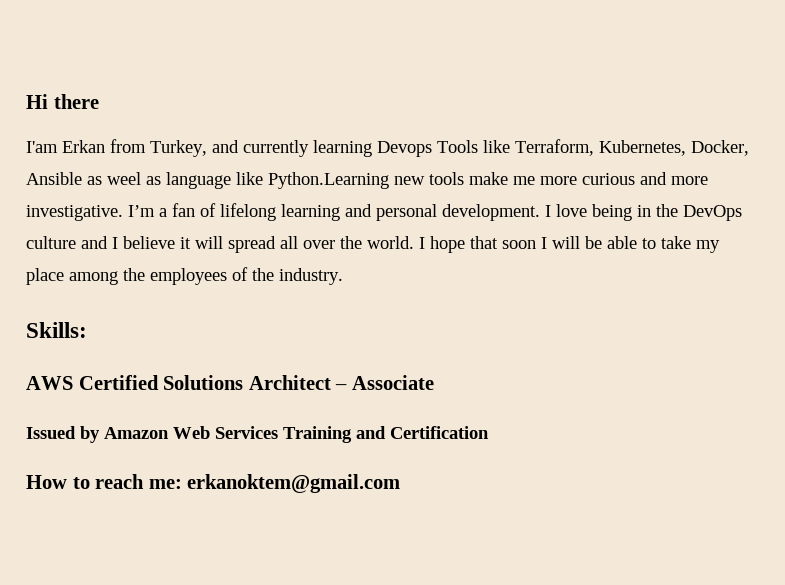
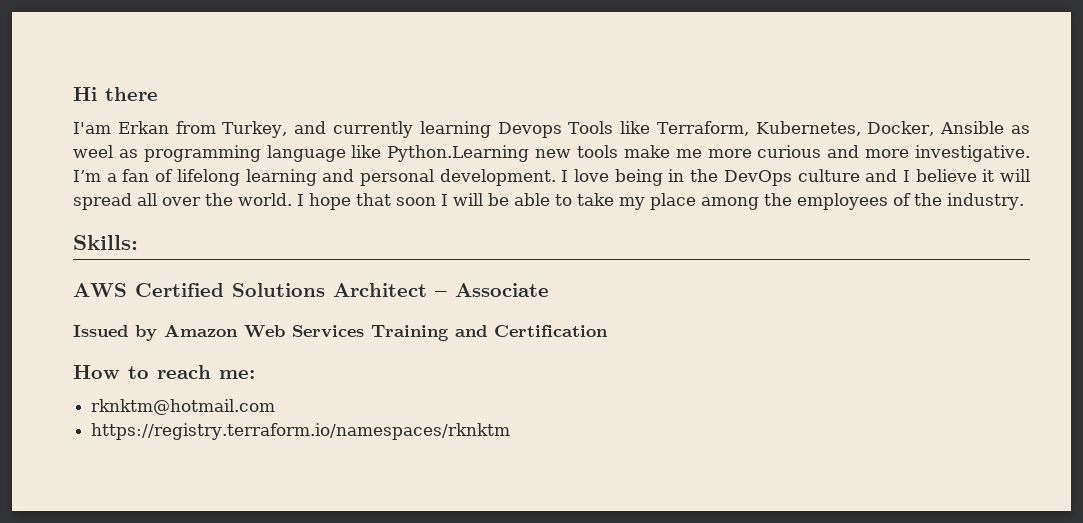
(161, 180) none -> [143,145,261,162] programming
[187,474,401,493] erkanoktem@gmail.com -> [91,399,276,415] [91,423,511,440] // rknktm@hotmail.com // https://registry.terraform.io/namespaces/rknktm

